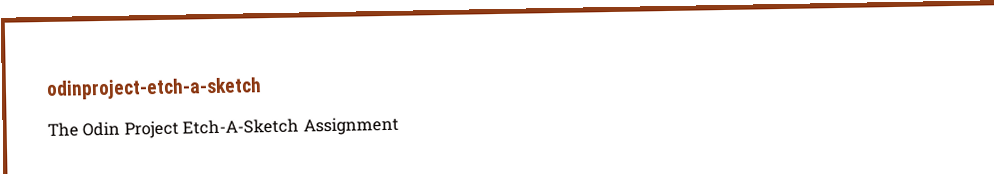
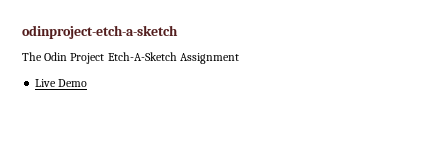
(399, 126) none -> [35,79,88,87] // Live Demo

